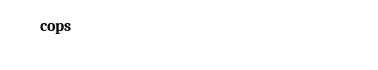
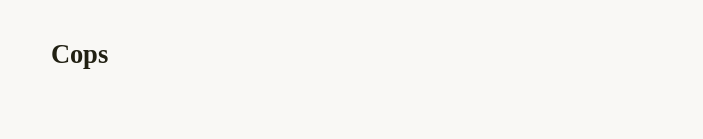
[40,23,71,34] cops -> [51,45,108,69] Cops

